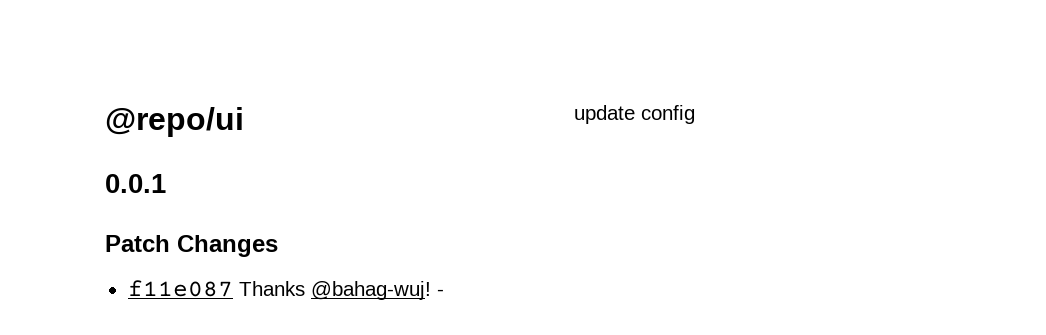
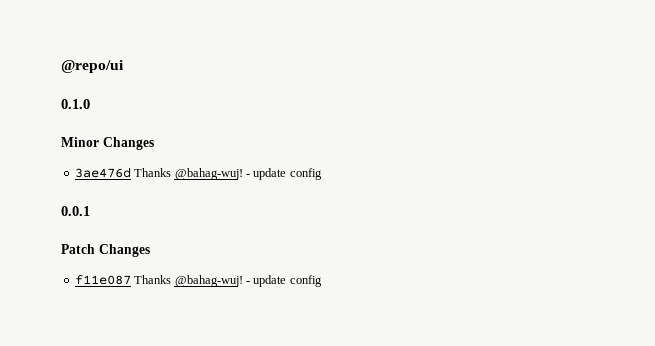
(244, 122) none -> [61,99,90,109] [61,137,154,150] [74,167,322,180] // 0.1.0 // Minor Changes // 3ae476d Thanks @bahag-wuj! - update config

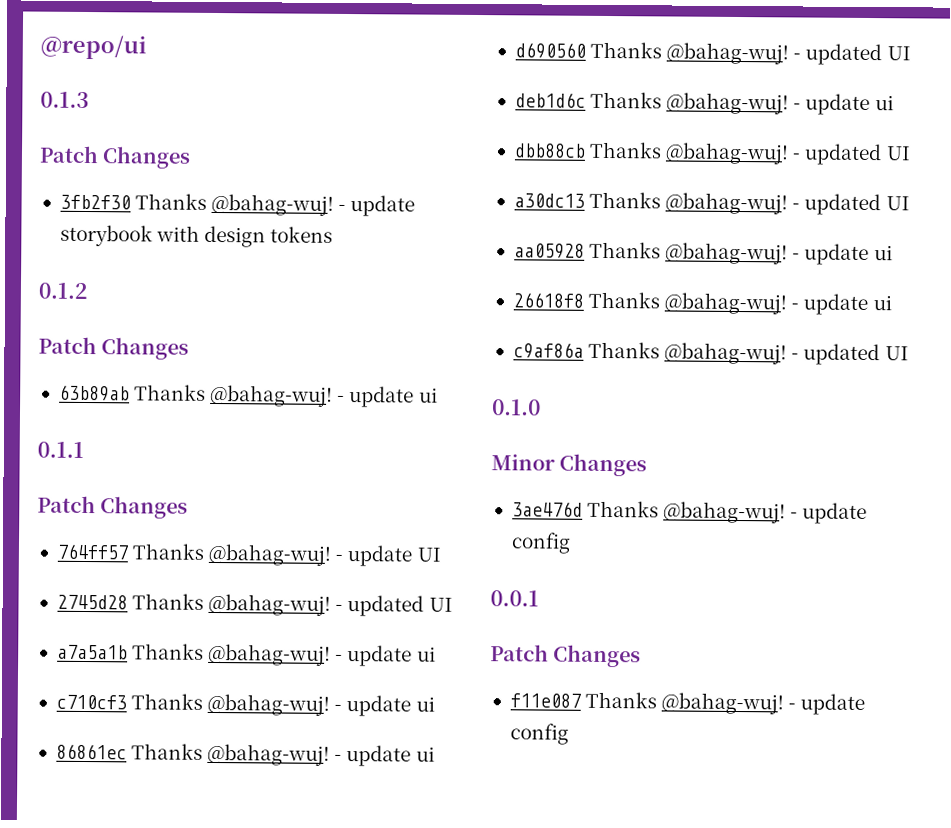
(124, 66) none -> [40,91,89,109] [39,145,192,169] [59,193,416,217] [59,224,334,248] [38,282,87,300] [38,336,190,360] [58,384,438,408] [37,441,84,458] [37,495,189,519] [56,543,441,567] [56,593,453,617] [56,643,436,667] [55,693,435,717] [55,743,435,767] [514,41,911,66] [514,91,894,116] [513,141,911,166] [513,191,910,216] [513,241,893,266] [512,291,892,316] [512,341,909,366] // 0.1.3 // Patch Changes // 3fb2f30 Thanks @bahag-wuj! - update storybook with design tokens // 0.1.2 // Patch Changes // 63b89ab Thanks @bahag-wuj! - update ui // 0.1.1 // Patch Changes // 764ff57 Thanks @bahag-wuj! - update UI // 2745d28 Thanks @bahag-wuj! - updated UI // a7a5a1b Thanks @bahag-wuj! - update ui // c710cf3 Thanks @bahag-wuj! - update ui // 86861ec Thanks @bahag-wuj! - update ui // d690560 Thanks @bahag-wuj! - updated UI // deb1d6c Thanks @bahag-wuj! - update ui // dbb88cb Thanks @bahag-wuj! - updated UI // a30dc13 Thanks @bahag-wuj! - updated UI // aa05928 Thanks @bahag-wuj! - update ui // 26618f8 Thanks @bahag-wuj! - update ui // c9af86a Thanks @bahag-wuj! - updated UI

